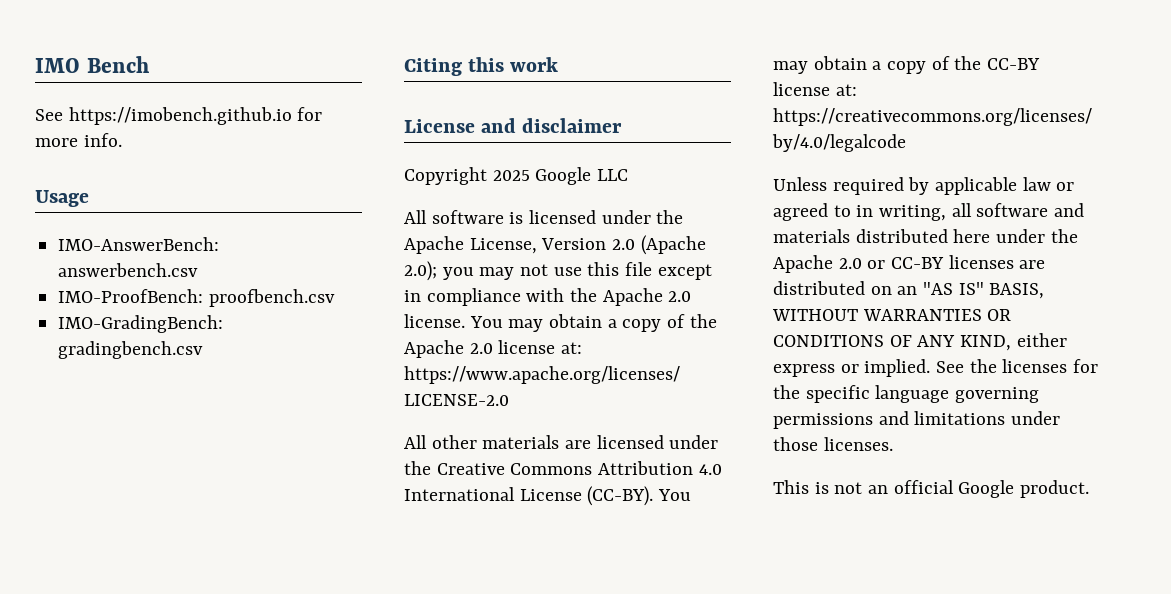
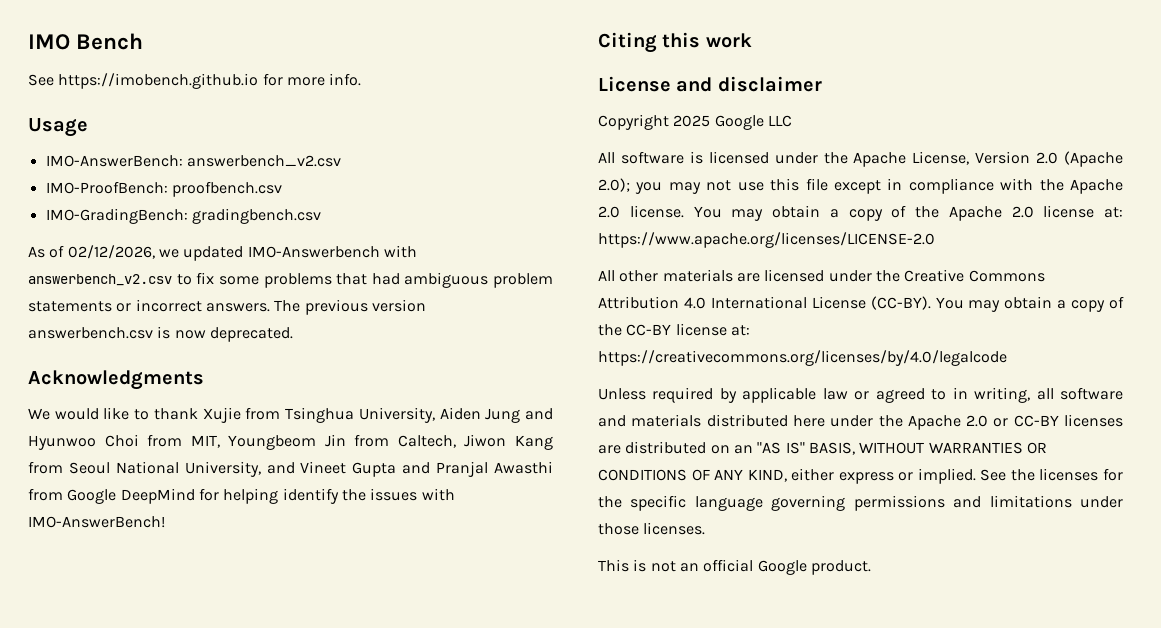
[58,263,199,277] answerbench.csv -> [186,155,341,167] answerbench_v2.csv
(204, 350) none -> [28,245,417,261] [28,272,553,288] [28,299,426,315] [28,326,293,342] [28,370,204,390] [28,407,554,423] [28,434,553,450] [28,461,554,477] [28,488,455,504] [28,516,165,528] // As of 02/12/2026, we updated IMO-Answerbench with answerbench_v2.csv to fix some problems that had ambiguous problem statements or incorrect answers. The previous version answerbench.csv is now deprecated. // Acknowledgments // We would like to thank Xujie from Tsinghua University, Aiden Jung and Hyunwoo Choi from MIT, Youngbeom Jin from Caltech, Jiwon Kang from Seoul National University, and Vineet Gupta and Pranjal Awasthi from Google DeepMind for helping identify the issues with IMO-AnswerBench!

